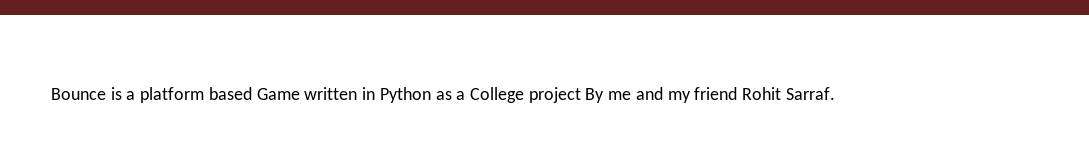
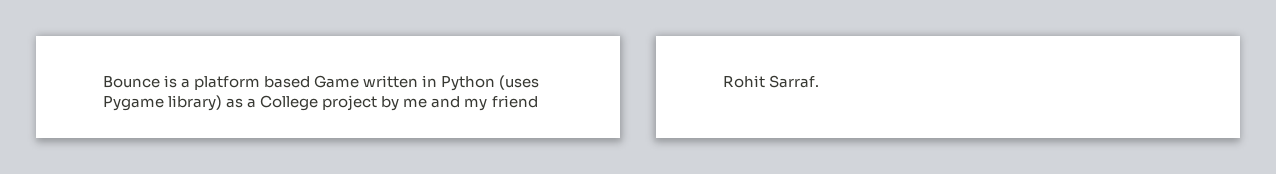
(431, 95) none -> [499,75,540,90] [103,95,223,111] (uses Pygame library)
[585,88,605,103] By -> [381,96,400,111] by

